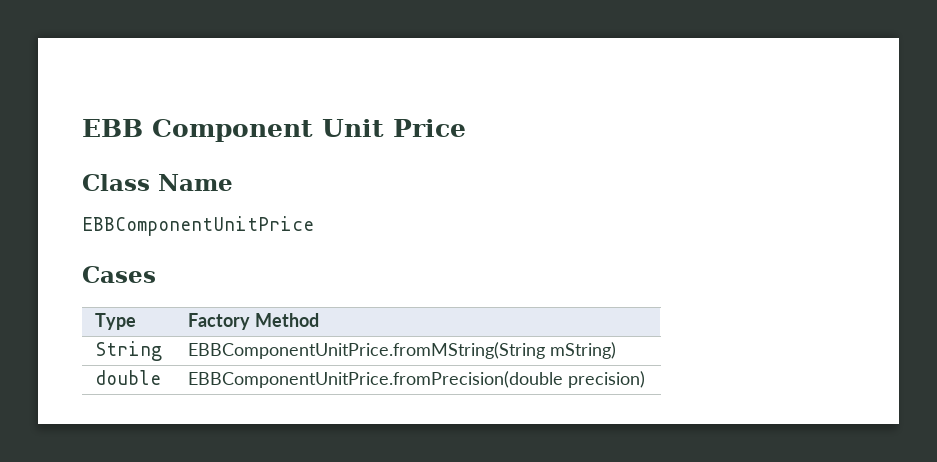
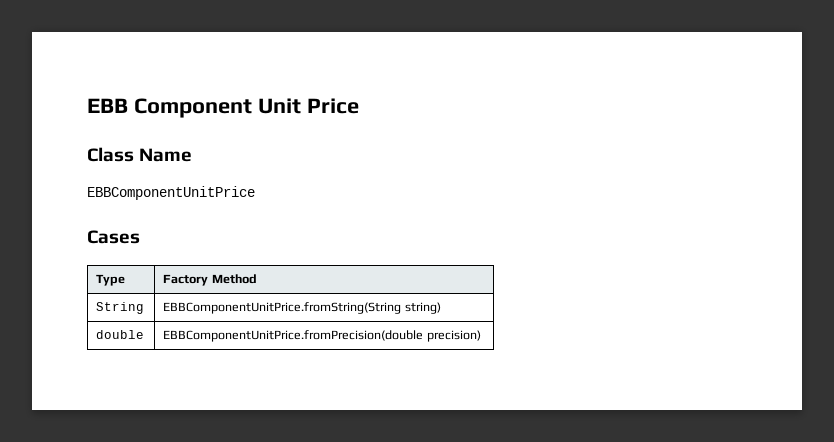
[187,342,616,359] EBBComponentUnitPrice.fromMString(String mString) -> [163,302,441,314] EBBComponentUnitPrice.fromString(String string)

